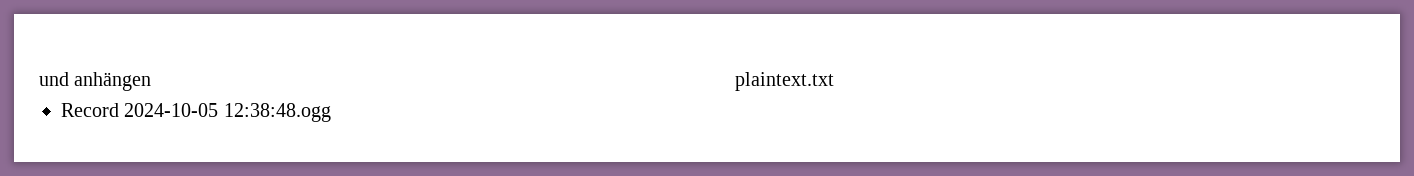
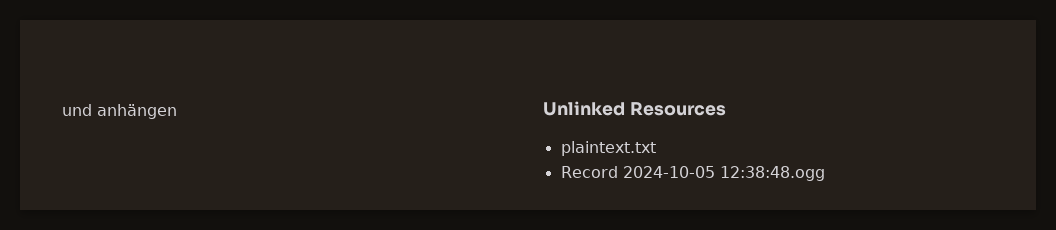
(152, 81) none -> [543,101,726,116] [560,141,656,156] // Unlinked Resources // plaintext.txt
[735,72,834,91] // plaintext.txt -> (825, 173) none

